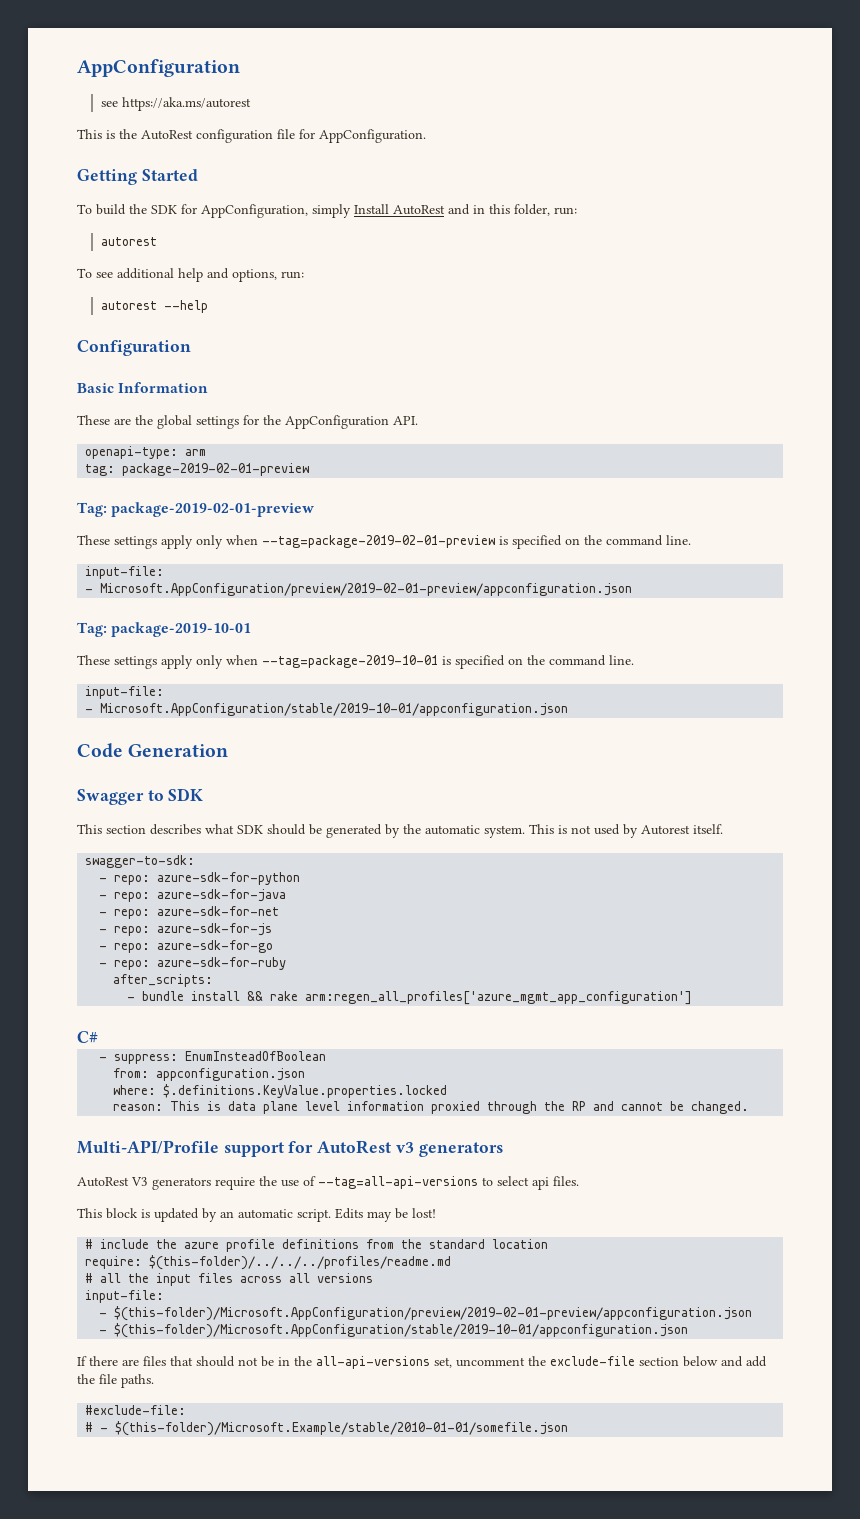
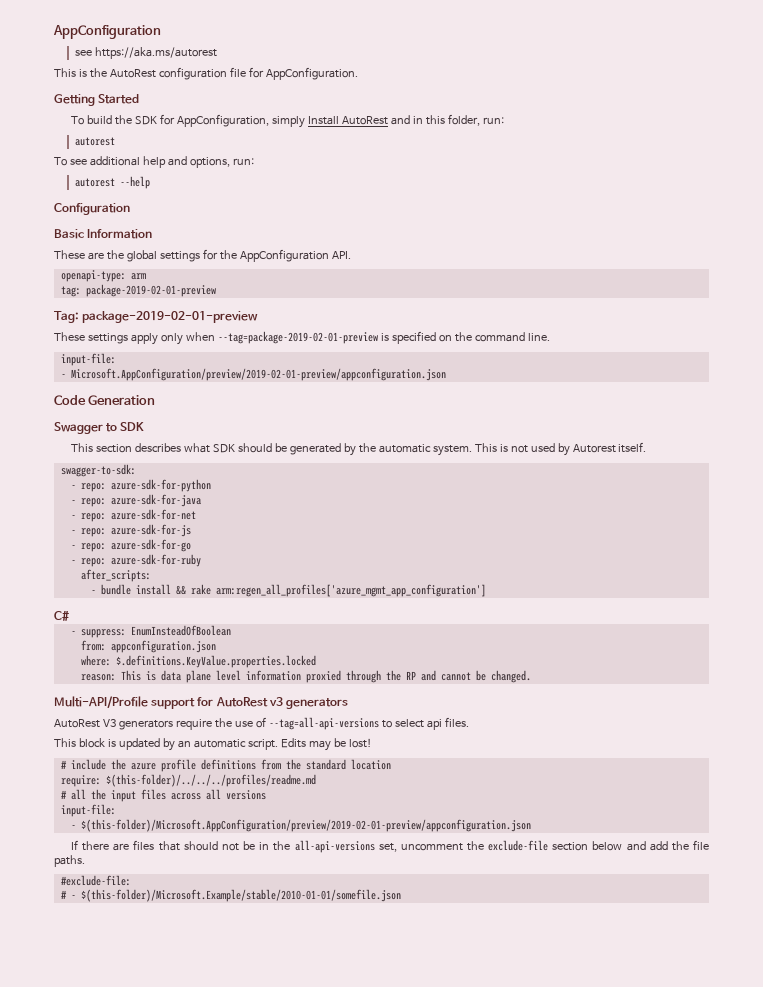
[77,622,252,637] [77,655,634,669] [85,686,165,699] [85,703,569,716] // Tag: package-2019-10-01 // These settings apply only when --tag=package-2019-10-01 is specified on the command line. // input-file: // - Microsoft.AppConfiguration/stable/2019-10-01/appconfiguration.json -> (446, 374) none
[99,1323,689,1338] // - $(this-folder)/Microsoft.AppConfiguration/stable/2019-10-01/appconfiguration.json -> (531, 825) none

